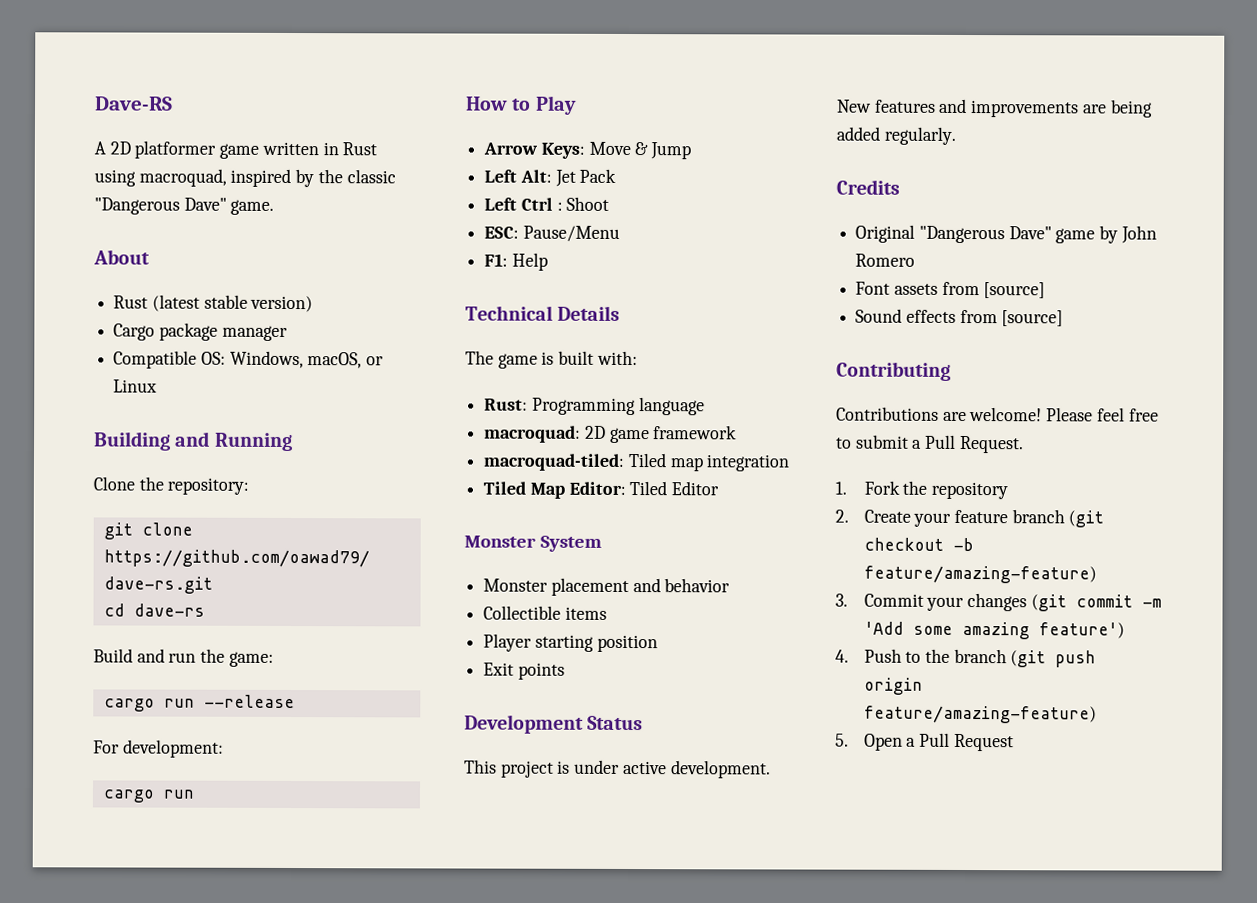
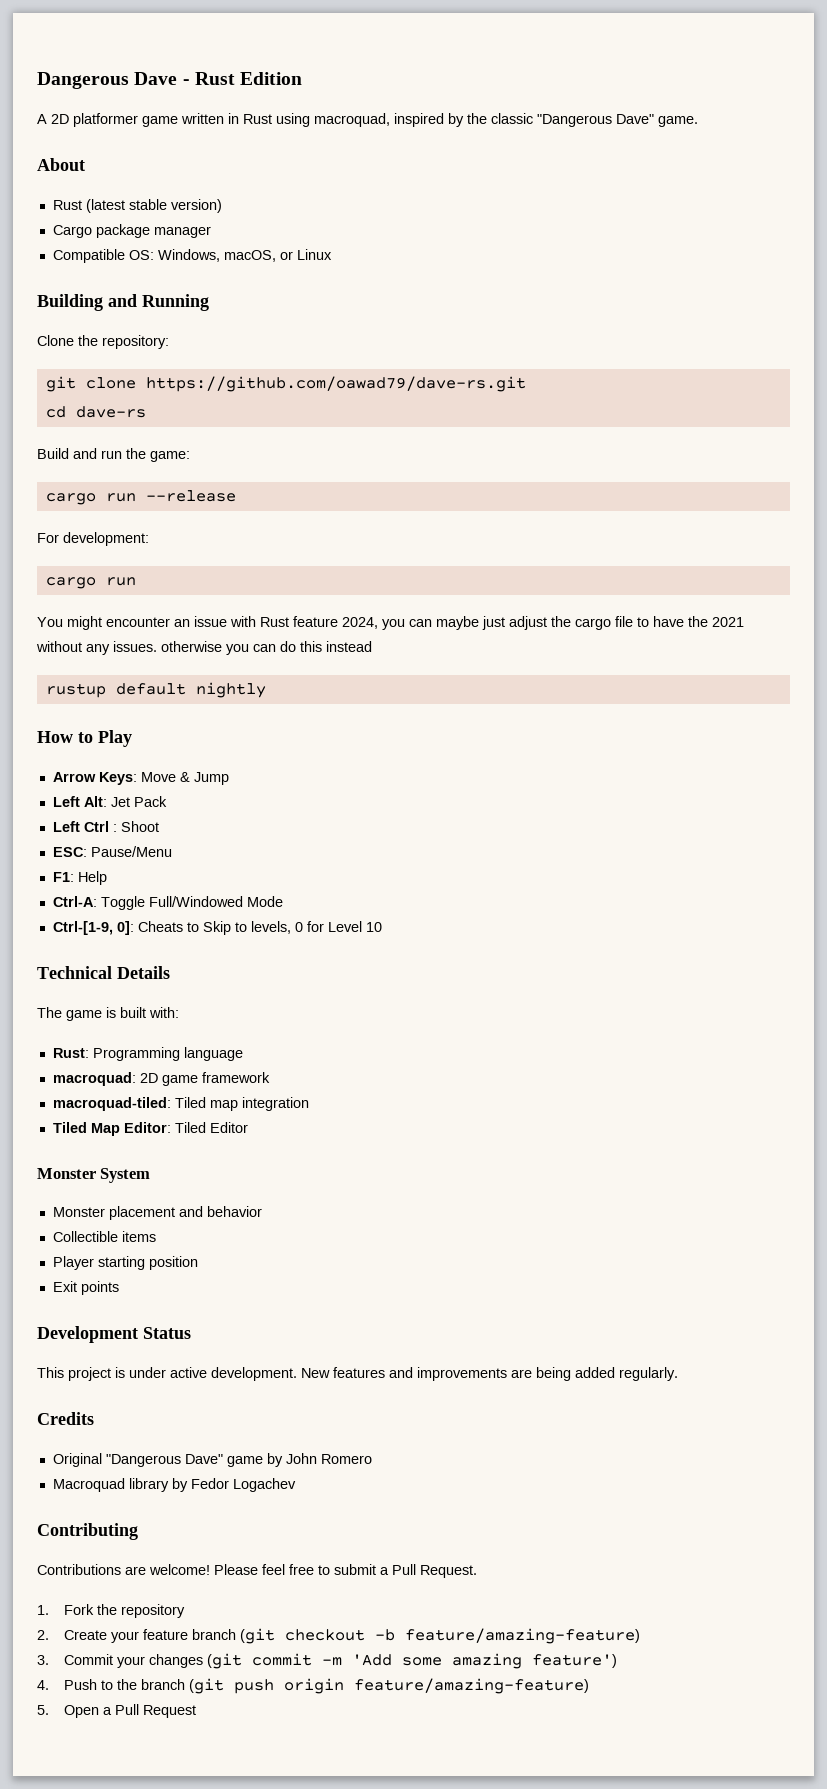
[95,96,173,111] Dave-RS -> [37,72,303,89] Dangerous Dave - Rust Edition
(194, 794) none -> [37,616,744,630] [36,641,372,655] [45,682,266,698] // You might encounter an issue with Rust feature 2024, you can maybe just adjust the cargo file to have the 2021 without any issues. otherwise you can do this instead // rustup default nightly
(548, 261) none -> [52,896,283,910] [52,921,382,935] // Ctrl-A: Toggle Full/Windowed Mode // Ctrl-[1-9, 0]: Cheats to Skip to levels, 0 for Level 10
[855,281,1046,299] [855,308,1064,327] Font assets from [source] // Sound effects from [source] -> [52,1478,296,1492] Macroquad library by Fedor Logachev

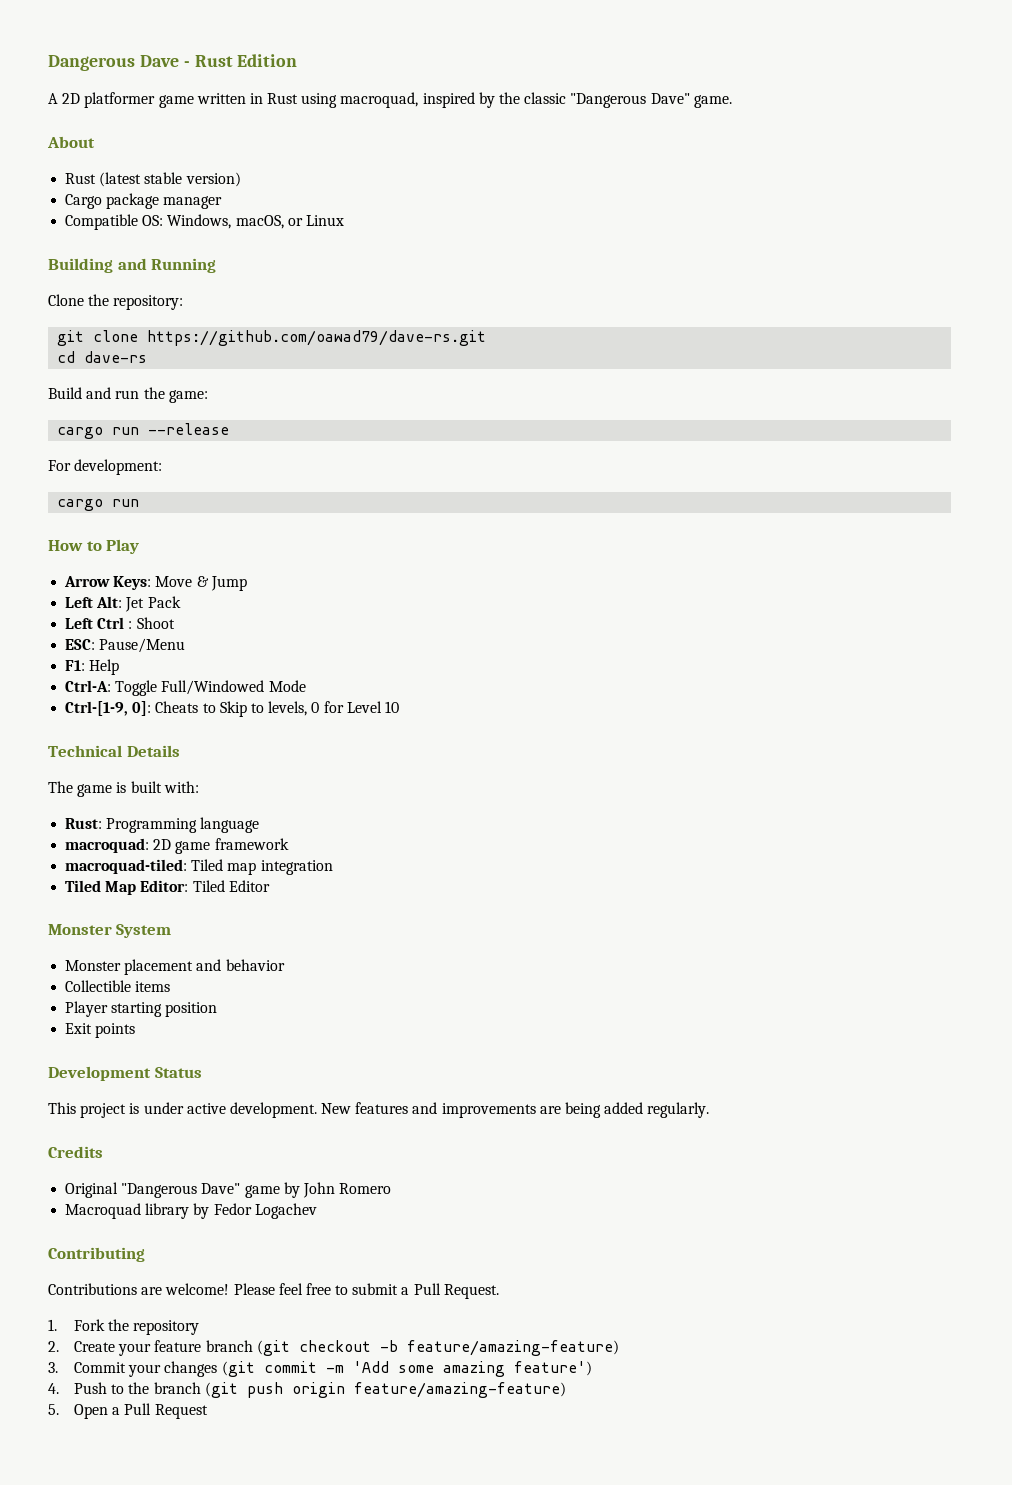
[37,616,744,630] [36,641,372,655] [45,682,266,698] // You might encounter an issue with Rust feature 2024, you can maybe just adjust the cargo file to have the 2021 without any issues. otherwise you can do this instead // rustup default nightly -> (140, 503) none

